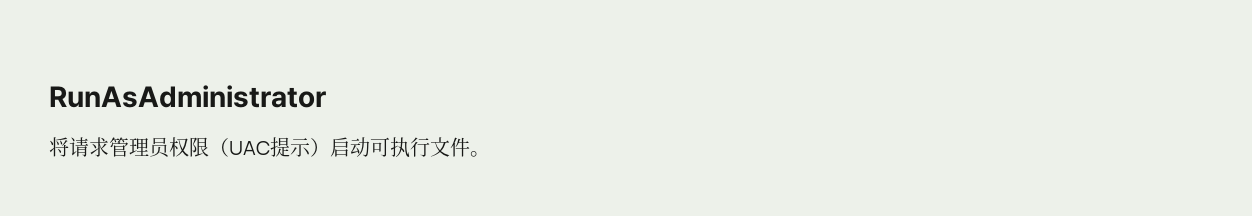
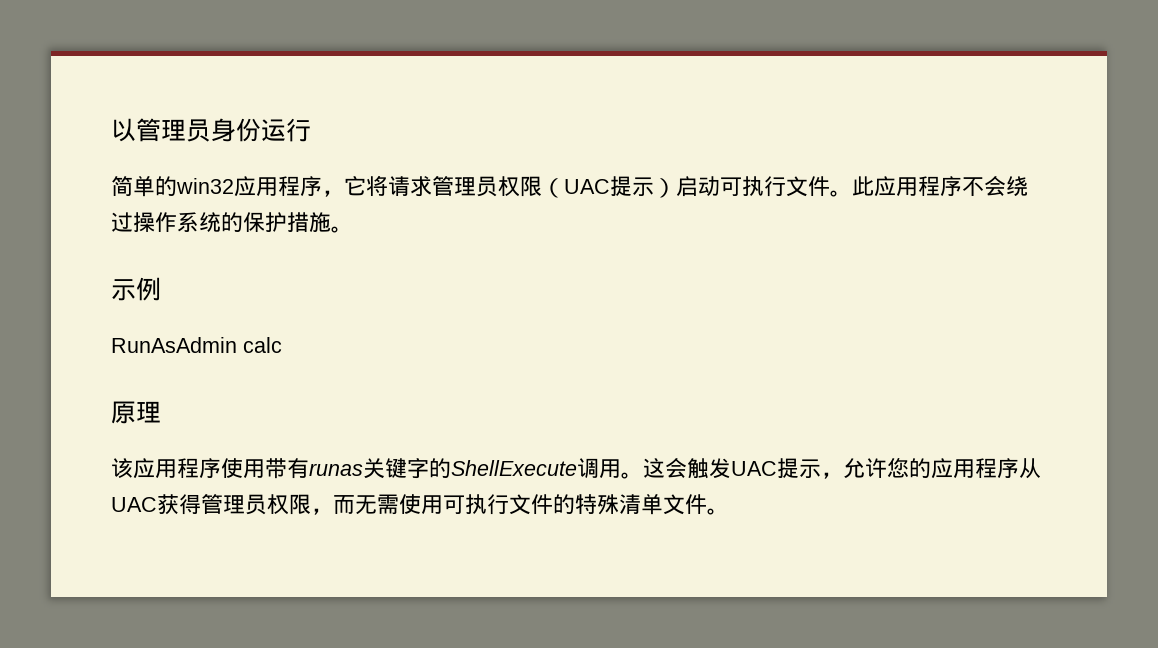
[49,85,326,108] RunAsAdministrator // -> [111,118,311,142] [111,176,366,197] 以管理员身份运行 // 简单的win32应用程序，它
(490, 154) none -> [852,176,1028,197] [111,212,353,233] [111,277,161,301] [111,337,282,353] [111,401,161,424] [111,457,1041,479] [111,494,729,515] 此应用程序不会绕过操作系统的保护措施。 // 示例 // RunAsAdmin calc // 原理 // 该应用程序使用带有runas关键字的ShellExecute调用。这会触发UAC提示，允许您的应用程序从UAC获得管理员权限，而无需使用可执行文件的特殊清单文件。

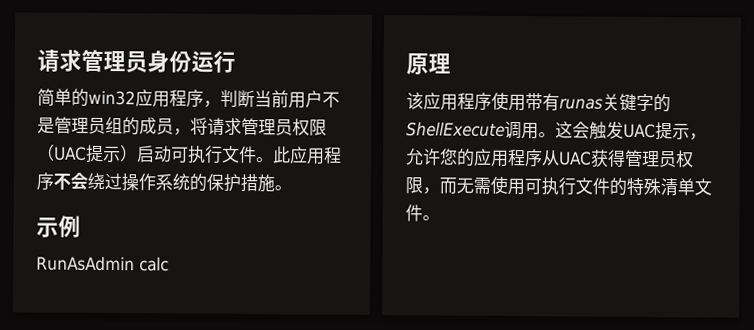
[111,118,136,142] 以 -> [37,49,82,73] 请求
[344,176,366,196] 它 -> [220,89,340,109] [37,116,191,136] 判断当前用户不是管理员组的成员，

